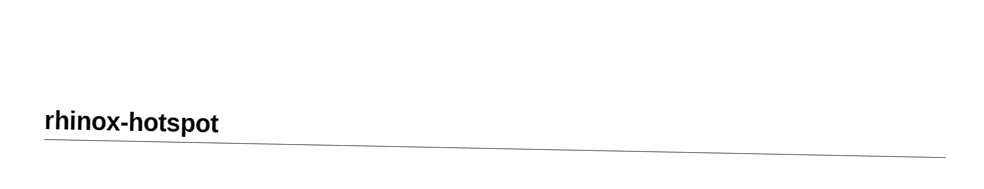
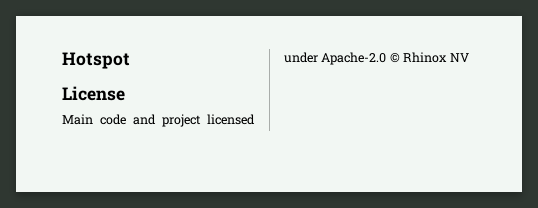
[44,110,220,138] rhinox-hotspot -> [62,52,130,69] [62,86,125,101] [62,114,255,127] [284,52,469,65] Hotspot // License // Main code and project licensed under Apache-2.0 © Rhinox NV

